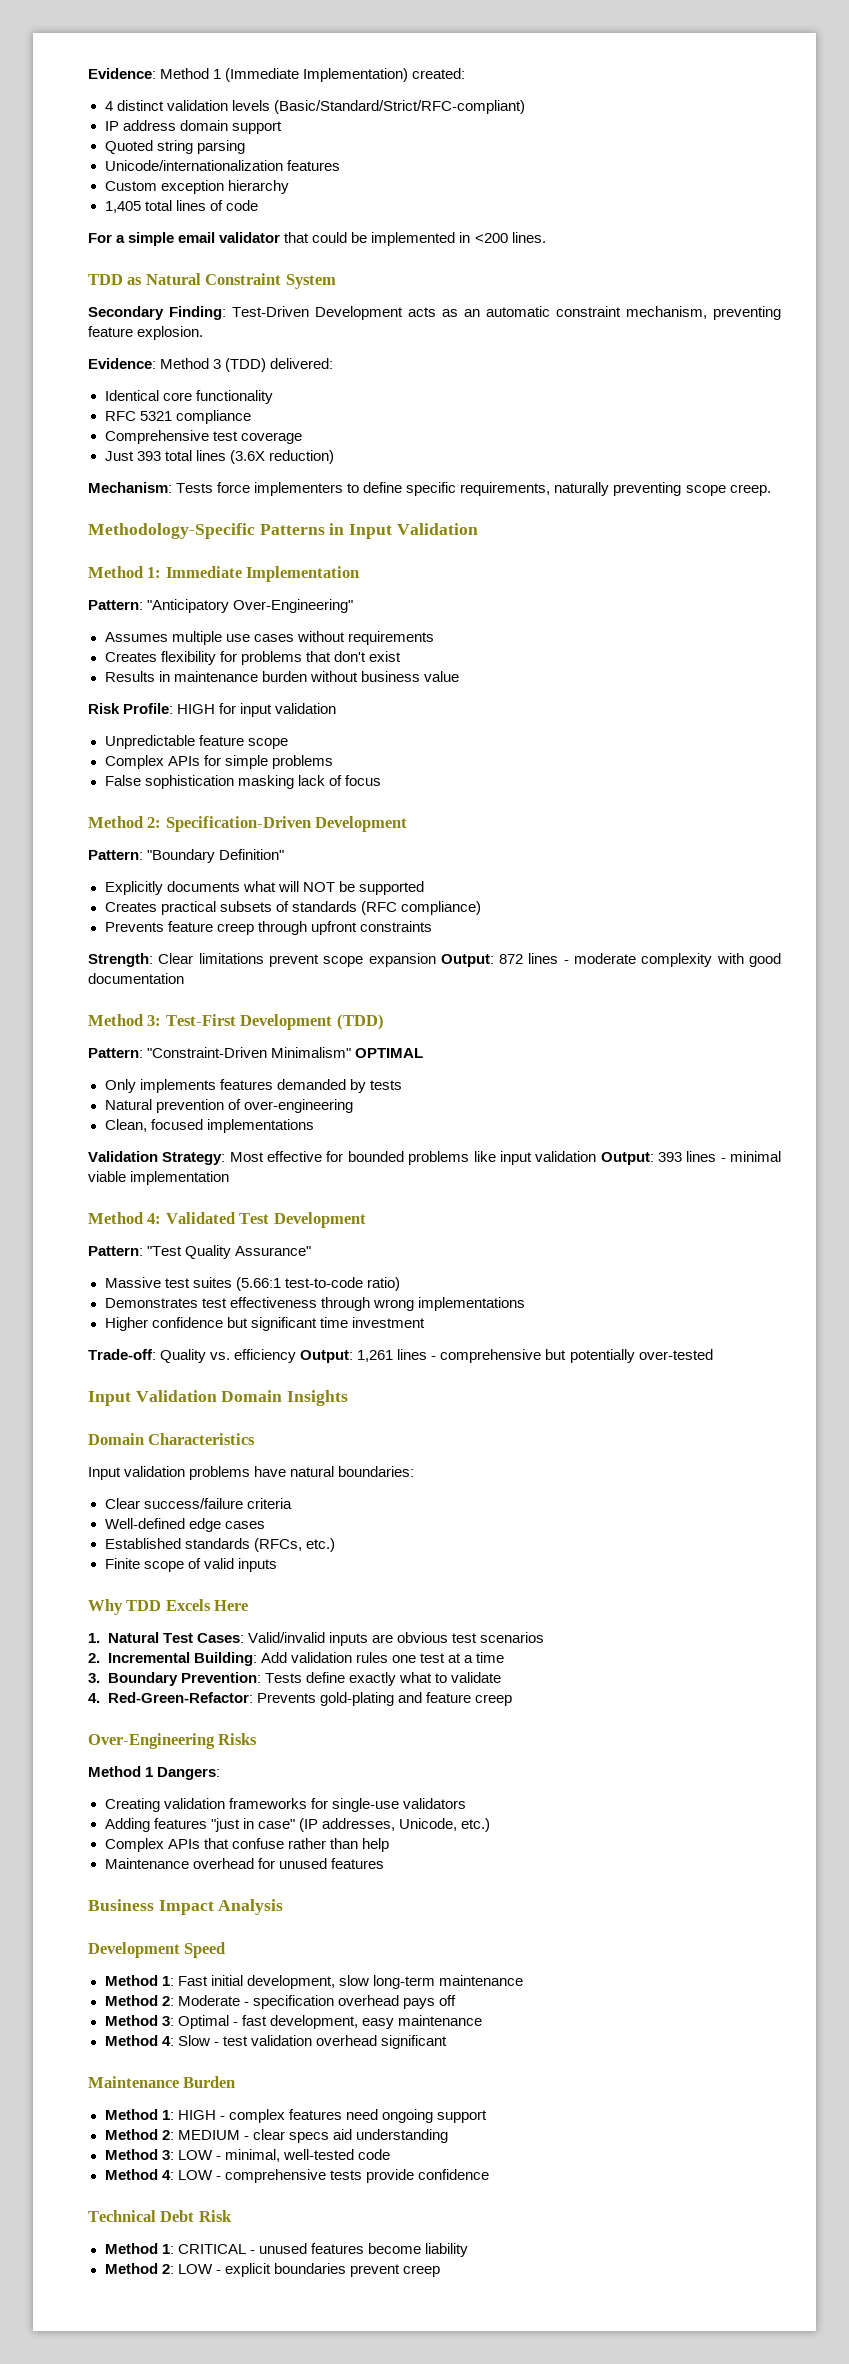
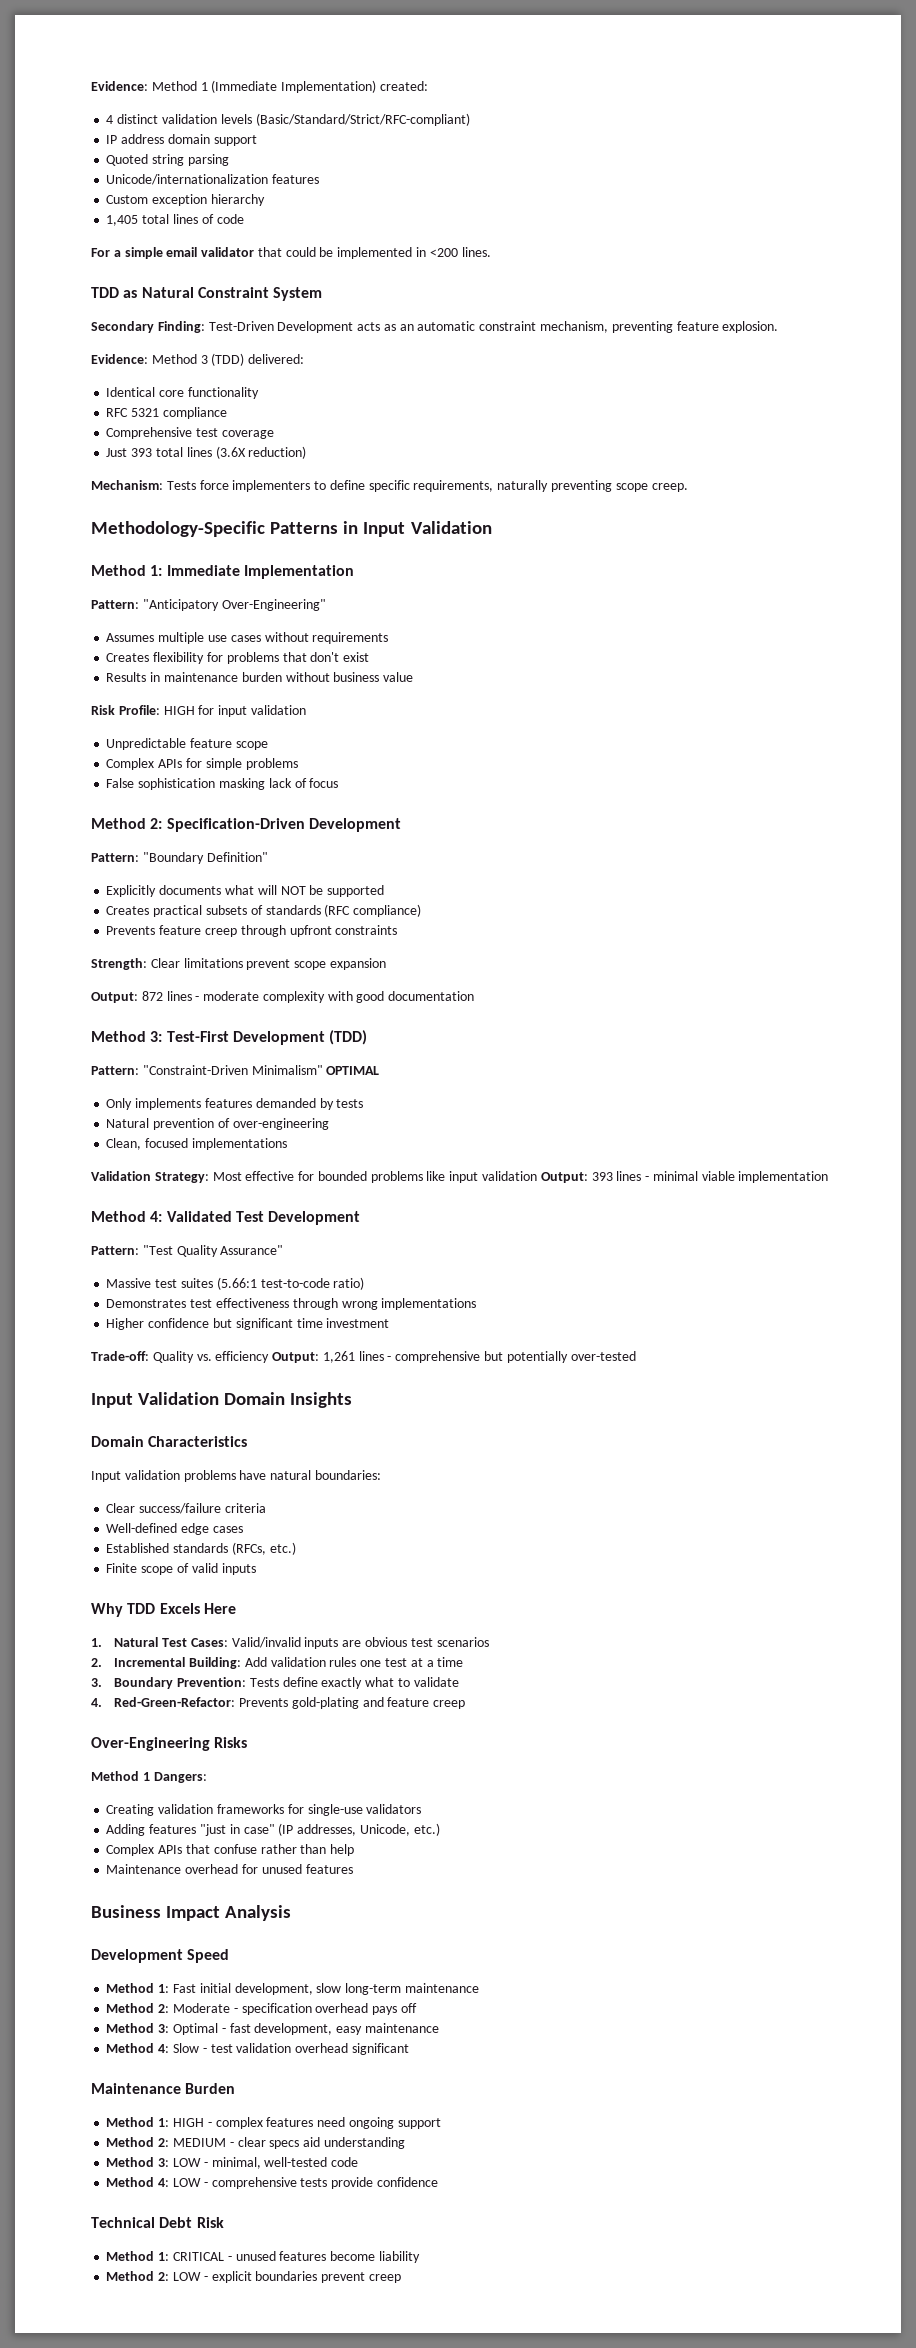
(436, 960) none -> (386, 964) //

